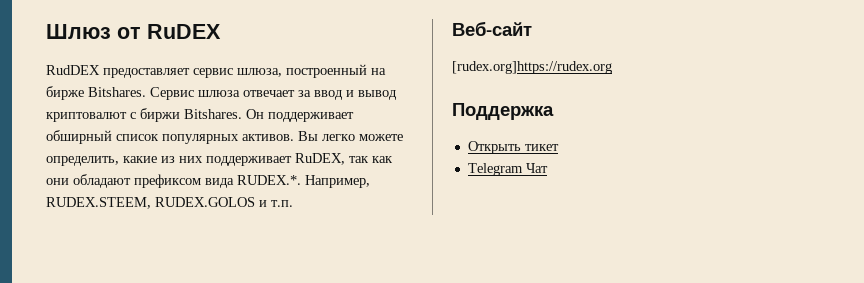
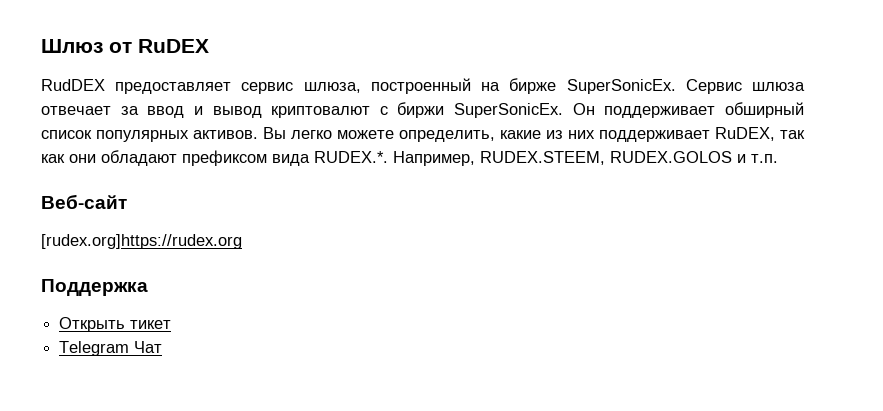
[88,87,146,97] Bitshares. -> [566,79,676,94] SuperSonicEx.
[184,109,242,119] Bitshares. -> [454,103,564,118] SuperSonicEx.

